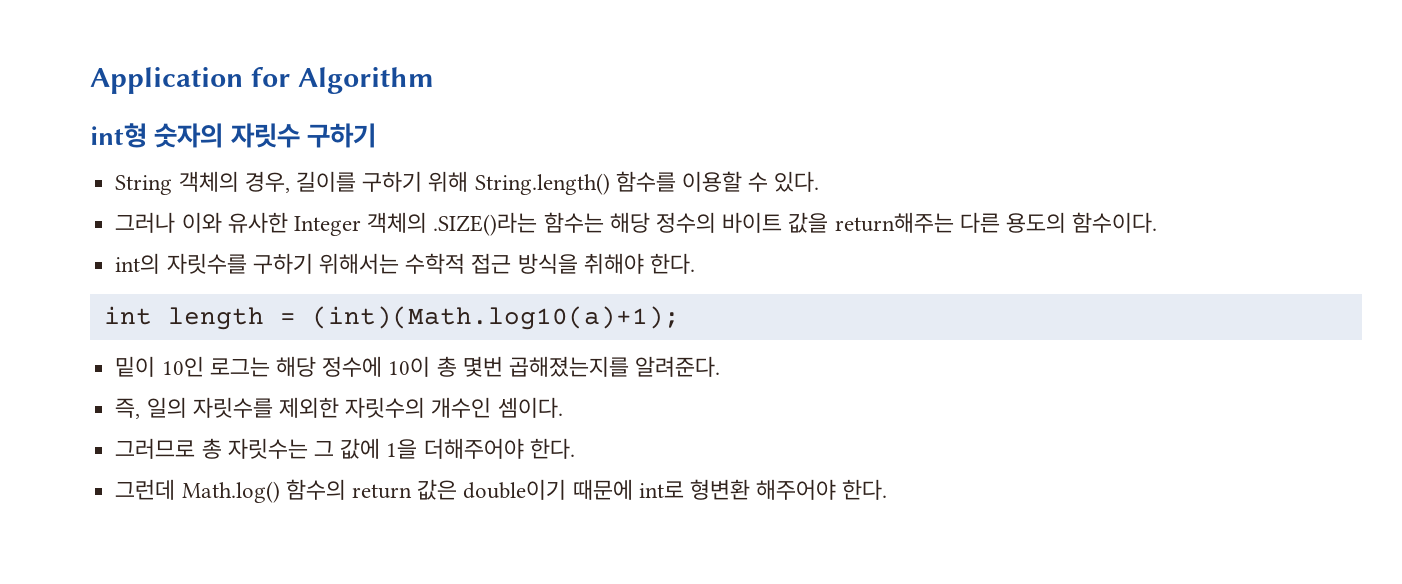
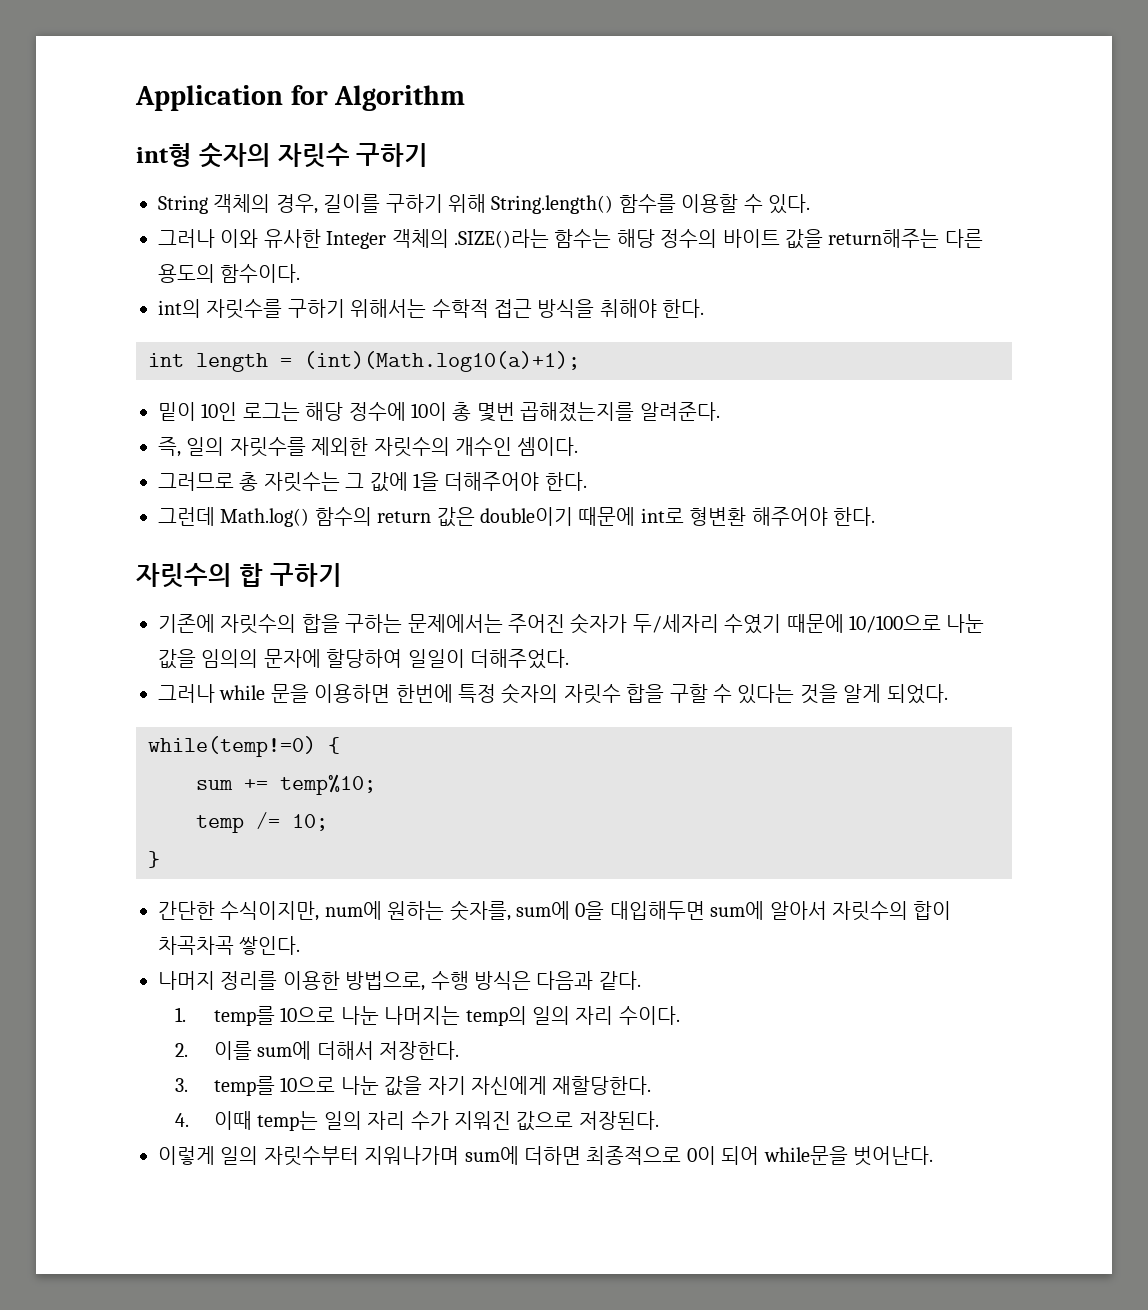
(888, 489) none -> [136,563,342,588] [158,613,985,634] [158,649,569,669] [158,683,948,704] [148,736,340,757] [196,774,376,795] [196,812,328,833] [148,851,160,868] [158,900,952,921] [158,936,301,955] [158,971,641,991] [174,1006,680,1026] [174,1041,460,1060] [174,1076,652,1096] [174,1111,659,1131] [158,1146,933,1166] // 자릿수의 합 구하기 // 기존에 자릿수의 합을 구하는 문제에서는 주어진 숫자가 두/세자리 수였기 때문에 10/100으로 나눈 값을 임의의 문자에 할당하여 일일이 더해주었다. // 그러나 while 문을 이용하면 한번에 특정 숫자의 자릿수 합을 구할 수 있다는 것을 알게 되었다. // while(temp!=0) { // sum += temp%10; // temp /= 10; // } // 간단한 수식이지만, num에 원하는 숫자를, sum에 0을 대입해두면 sum에 알아서 자릿수의 합이 차곡차곡 쌓인다. // 나머지 정리를 이용한 방법으로, 수행 방식은 다음과 같다. // 1. temp를 10으로 나눈 나머지는 temp의 일의 자리 수이다. // 2. 이를 sum에 더해서 저장한다. // 3. temp를 10으로 나눈 값을 자기 자신에게 재할당한다. // 4. 이때 temp는 일의 자리 수가 지워진 값으로 저장된다. // 이렇게 일의 자릿수부터 지워나가며 sum에 더하면 최종적으로 0이 되어 while문을 벗어난다.

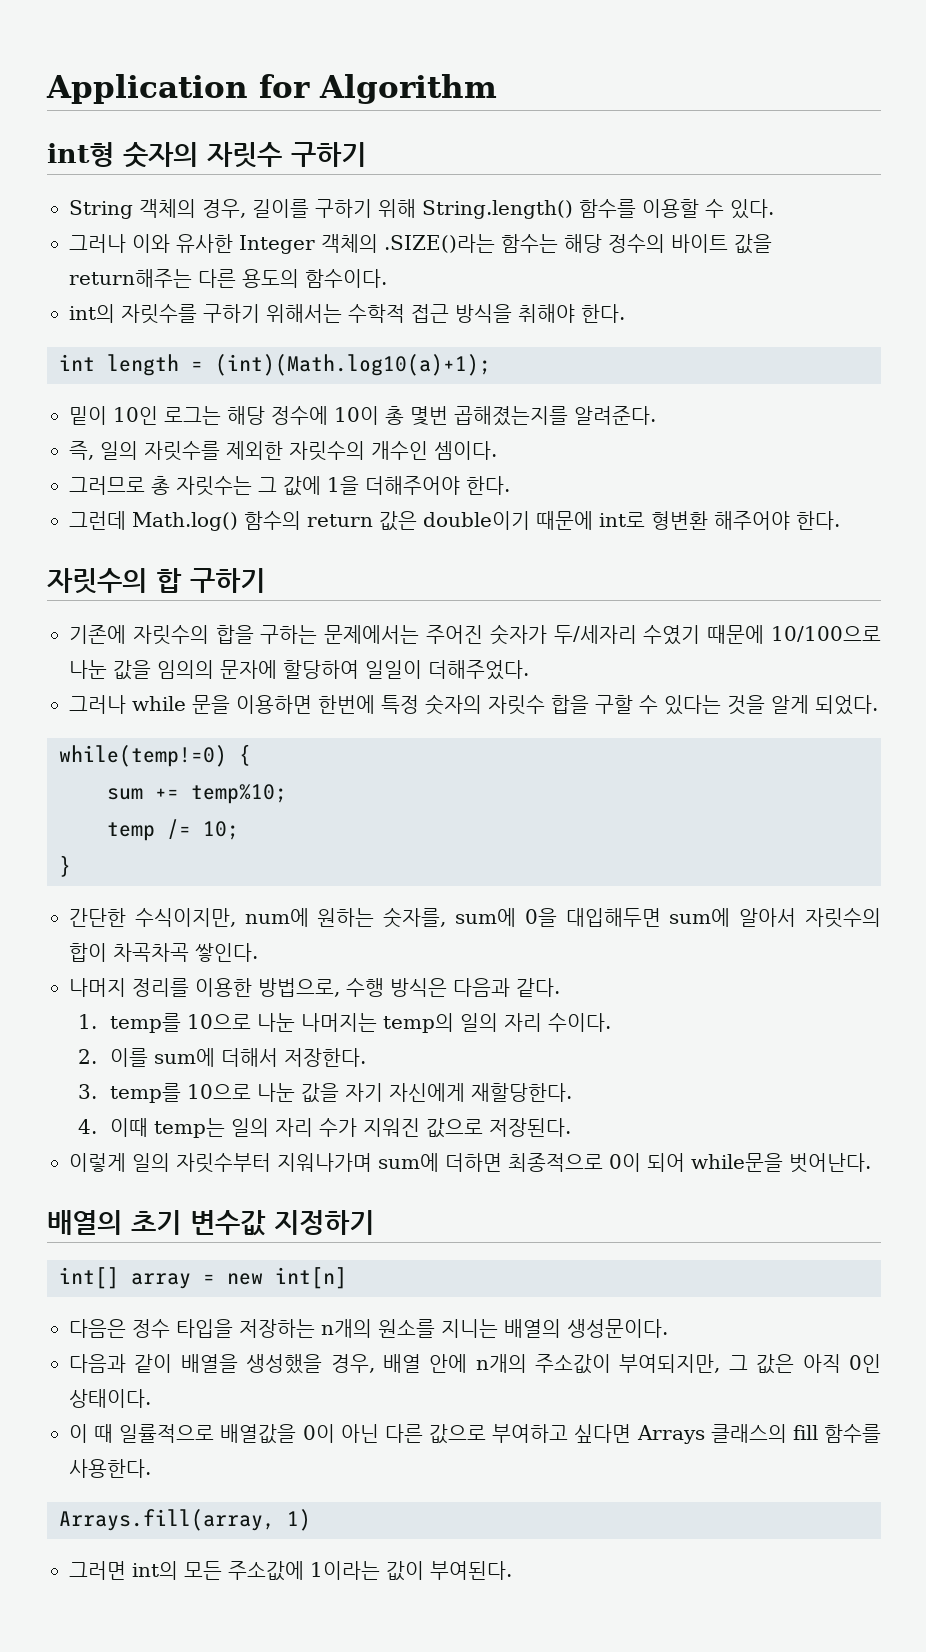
(933, 1156) none -> [47,1210,374,1236] [59,1267,347,1289] [69,1319,668,1338] [69,1354,881,1374] [69,1389,151,1408] [69,1424,882,1444] [69,1459,151,1478] [59,1509,311,1531] [69,1561,512,1581] // 배열의 초기 변수값 지정하기 // int[] array = new int[n] // 다음은 정수 타입을 저장하는 n개의 원소를 지니는 배열의 생성문이다. // 다음과 같이 배열을 생성했을 경우, 배열 안에 n개의 주소값이 부여되지만, 그 값은 아직 0인 상태이다. // 이 때 일률적으로 배열값을 0이 아닌 다른 값으로 부여하고 싶다면 Arrays 클래스의 fill 함수를 사용한다. // Arrays.fill(array, 1) // 그러면 int의 모든 주소값에 1이라는 값이 부여된다.

